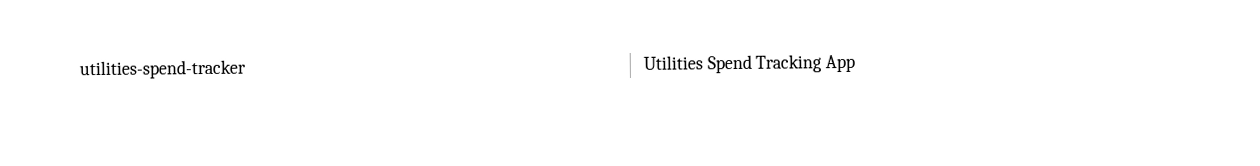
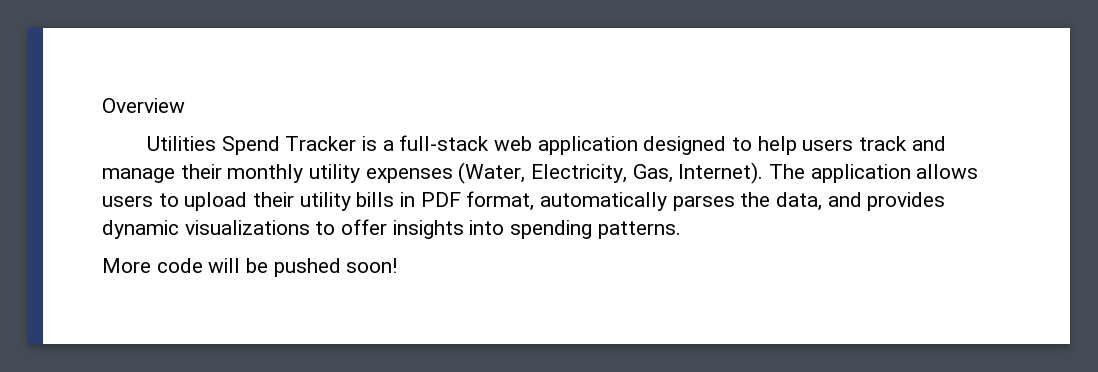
[79,59,246,80] utilities-spend-tracker -> [102,98,185,113] Overview
[755,54,856,73] Tracking App -> [285,135,946,155] [102,162,979,184] [102,191,946,211] [102,219,681,239] [102,258,398,277] Tracker is a full-stack web application designed to help users track and manage their monthly utility expenses (Water, Electricity, Gas, Internet). The application allows users to upload their utility bills in PDF format, automatically parses the data, and provides dynamic visualizations to offer insights into spending patterns. // More code will be pushed soon!

